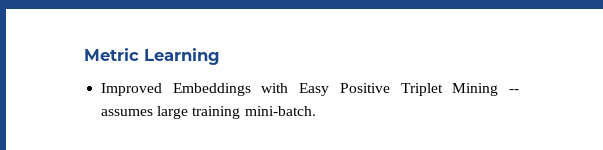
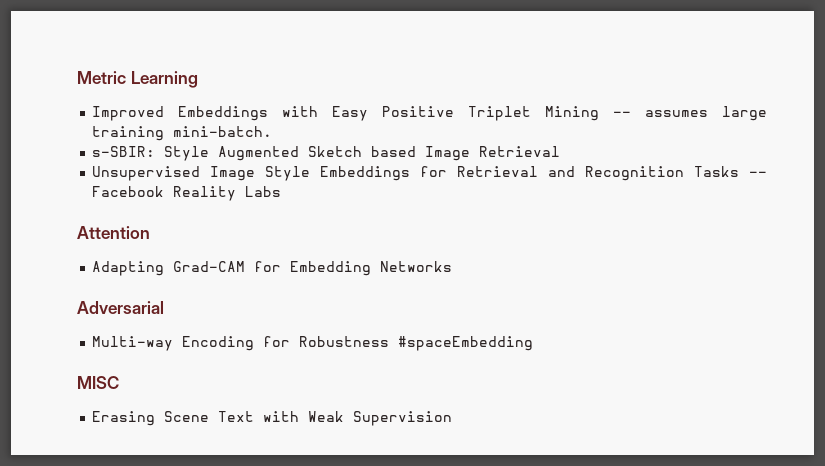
(316, 111) none -> [92,146,561,161] [92,166,767,181] [92,186,282,201] [77,226,150,239] [92,261,453,276] [77,301,164,314] [92,336,534,351] [77,376,119,389] [92,411,453,426] // s-SBIR: Style Augmented Sketch based Image Retrieval // Unsupervised Image Style Embeddings for Retrieval and Recognition Tasks -- Facebook Reality Labs // Attention // Adapting Grad-CAM for Embedding Networks // Adversarial // Multi-way Encoding for Robustness #spaceEmbedding // MISC // Erasing Scene Text with Weak Supervision

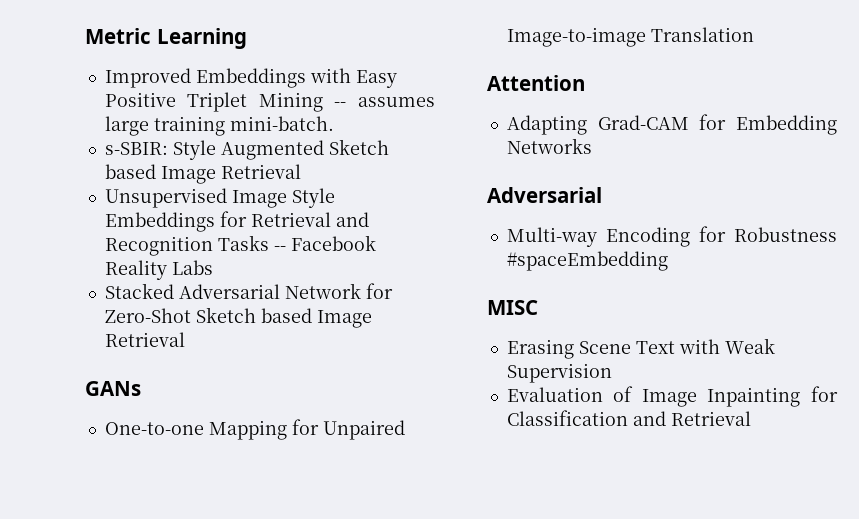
(282, 191) none -> [104,283,393,299] [104,307,372,328] [104,332,185,347] [85,381,141,396] [104,419,405,440] [506,27,754,47] // Stacked Adversarial Network for Zero-Shot Sketch based Image Retrieval // GANs // One-to-one Mapping for Unpaired Image-to-image Translation
(453, 418) none -> [506,386,838,407] [506,410,751,426] // Evaluation of Image Inpainting for Classification and Retrieval

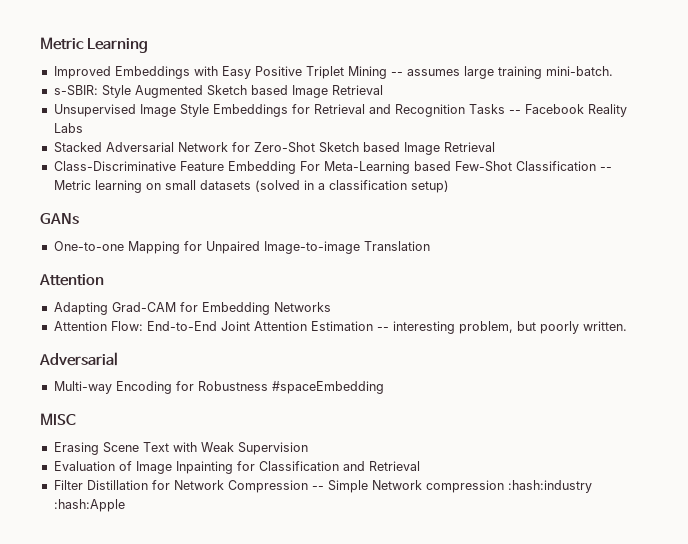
(185, 339) none -> [53,161,612,174] [53,180,449,193] // Class-Discriminative Feature Embedding For Meta-Learning based Few-Shot Classification -- Metric learning on small datasets (solved in a classification setup)
(592, 146) none -> [53,321,627,334] // Attention Flow: End-to-End Joint Attention Estimation -- interesting problem, but poorly written.
(751, 418) none -> [53,480,592,493] [53,499,125,512] // Filter Distillation for Network Compression -- Simple Network compression :hash:industry :hash:Apple

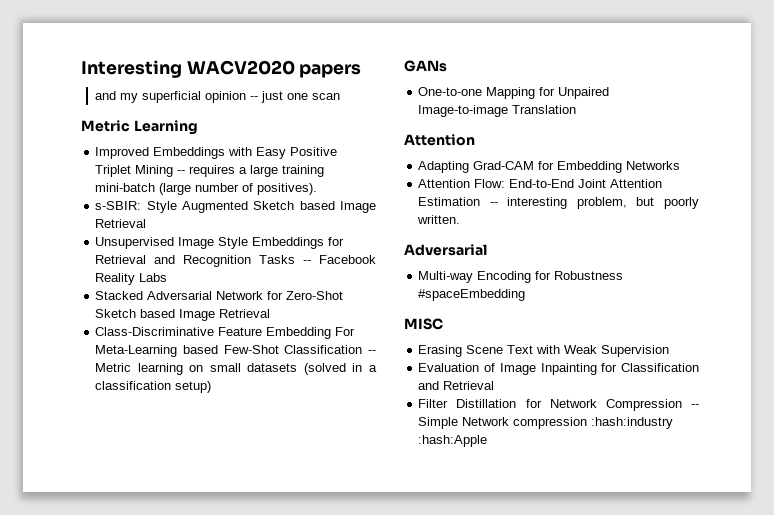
(40, 43) none -> [81,60,362,78] [95,91,341,103] Interesting WACV2020 papers // and my superficial opinion -- just one scan //
[406,66,613,79] assumes large training mini-batch. -> [189,165,325,177] [95,183,318,195] requires a large training mini-batch (large number of positives).

